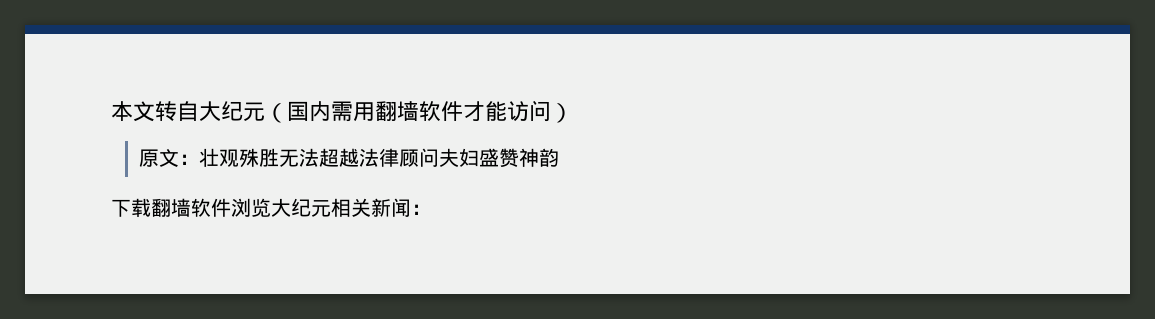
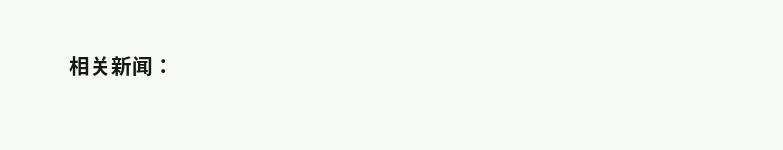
[111,100,573,123] [138,148,559,168] [111,198,331,217] 本文转自大纪元（国内需用翻墙软件才能访问） // 原文：壮观殊胜无法超越法律顾问夫妇盛赞神韵 // 下载翻墙软件浏览大纪元 -> (69, 66) none

